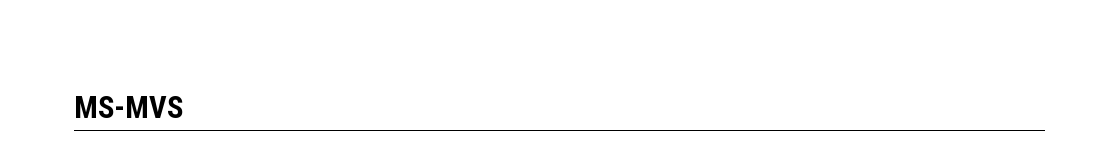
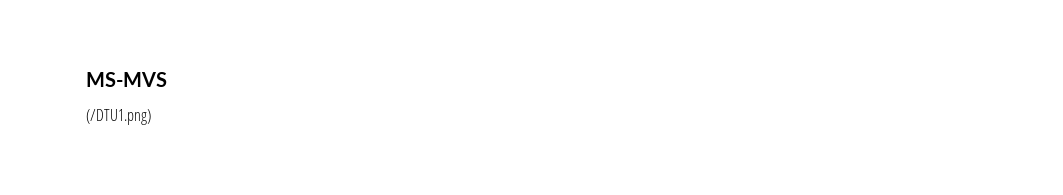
(183, 107) none -> [86,109,151,125] // (/DTU1.png)

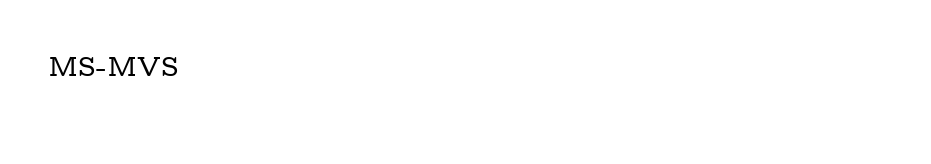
[86,109,151,125] // (/DTU1.png) -> (179, 66) none

